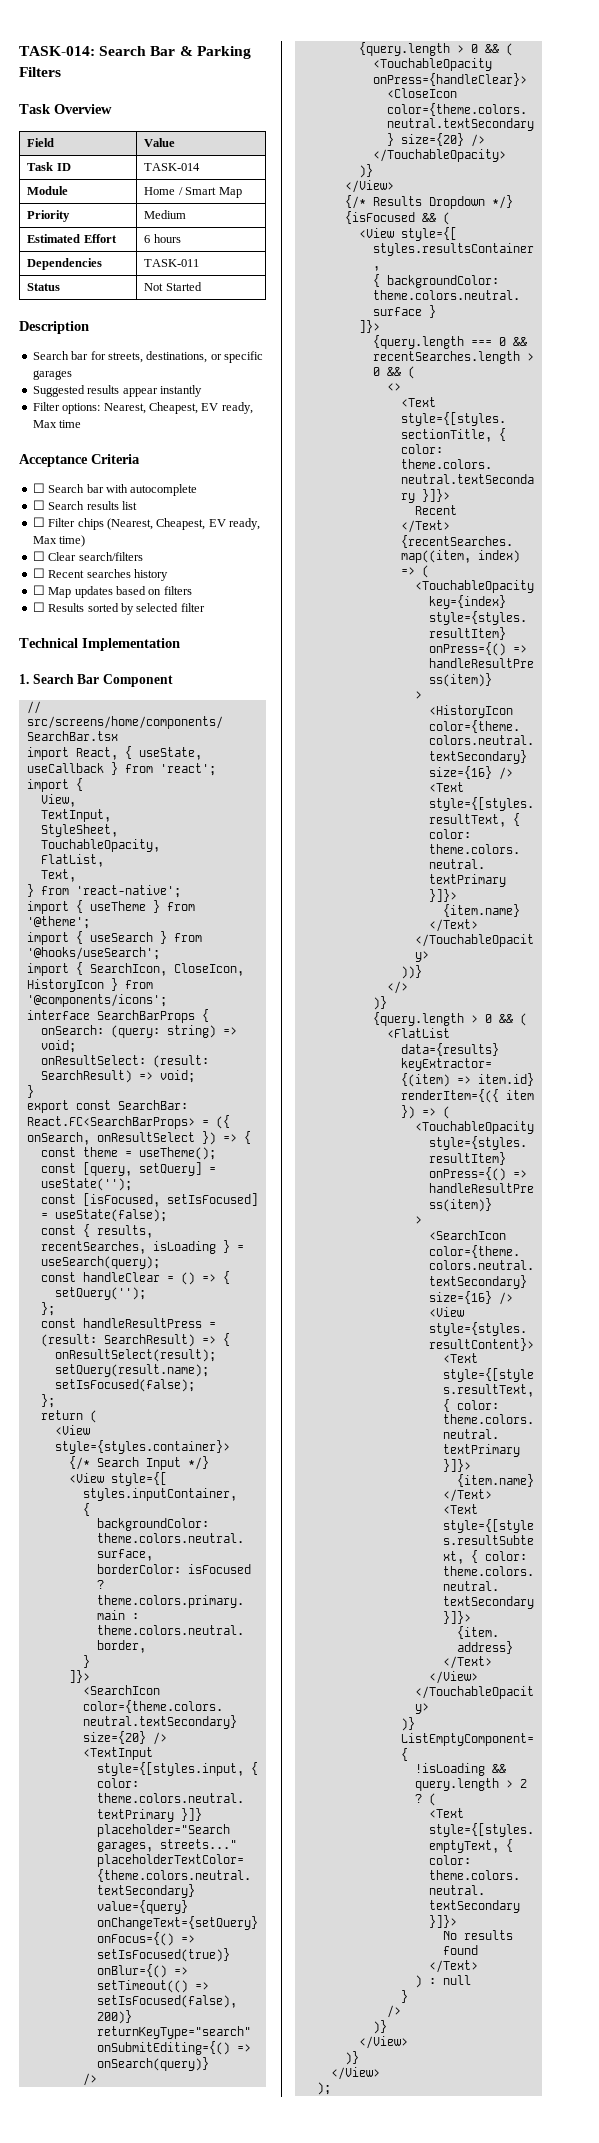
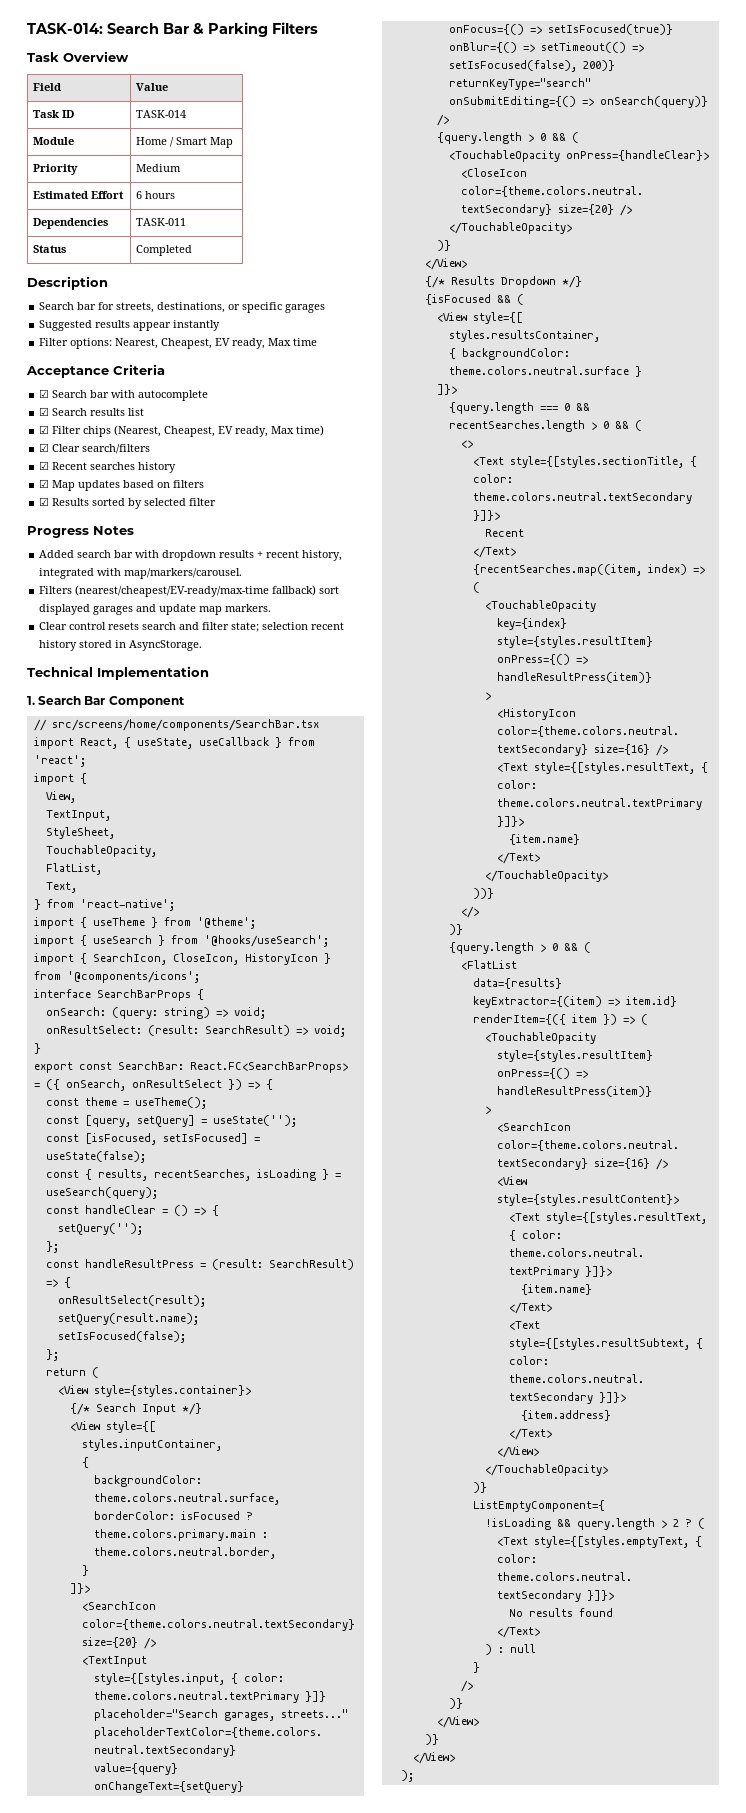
[144,282,202,291] Not Started -> [135,245,192,256] Completed
[32,483,45,493] ☐ -> [39,389,50,398] ☑
[32,500,45,510] ☐ -> [39,407,50,416] ☑
[32,517,45,527] ☐ -> [39,425,50,434] ☑
[32,551,45,561] ☐ -> [39,443,50,452] ☑
[32,568,45,578] ☐ -> [39,461,50,470] ☑
[32,585,45,595] ☐ -> [39,479,50,488] ☑
[32,602,45,612] ☐ -> [39,497,50,506] ☑
(205, 607) none -> [27,526,134,538] [39,550,343,561] [39,568,243,579] [39,585,340,597] [39,604,272,615] [39,622,345,632] [39,640,203,651] // Progress Notes // Added search bar with dropdown results + recent history, integrated with map/markers/carousel. // Filters (nearest/cheapest/EV-ready/max-time fallback) sort displayed garages and update map markers. // Clear control resets search and filter state; selection recent history stored in AsyncStorage.

